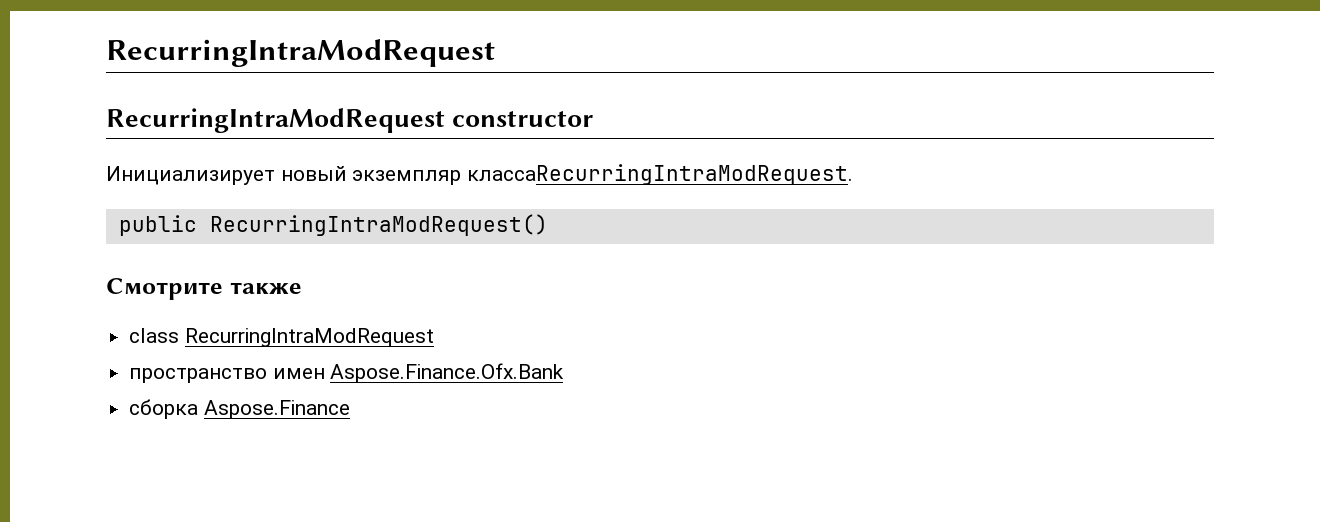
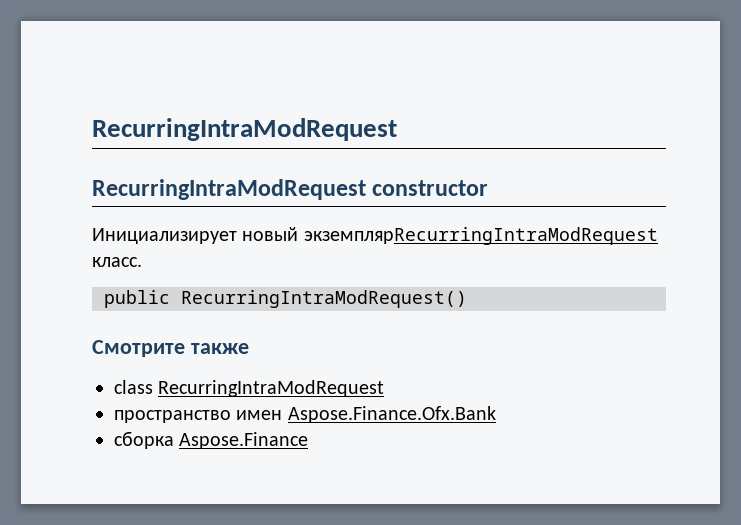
[352,164,854,185] экземпляр классаRecurringIntraModRequest. -> [303,227,658,245] [92,257,142,267] экземплярRecurringIntraModRequest класс.

